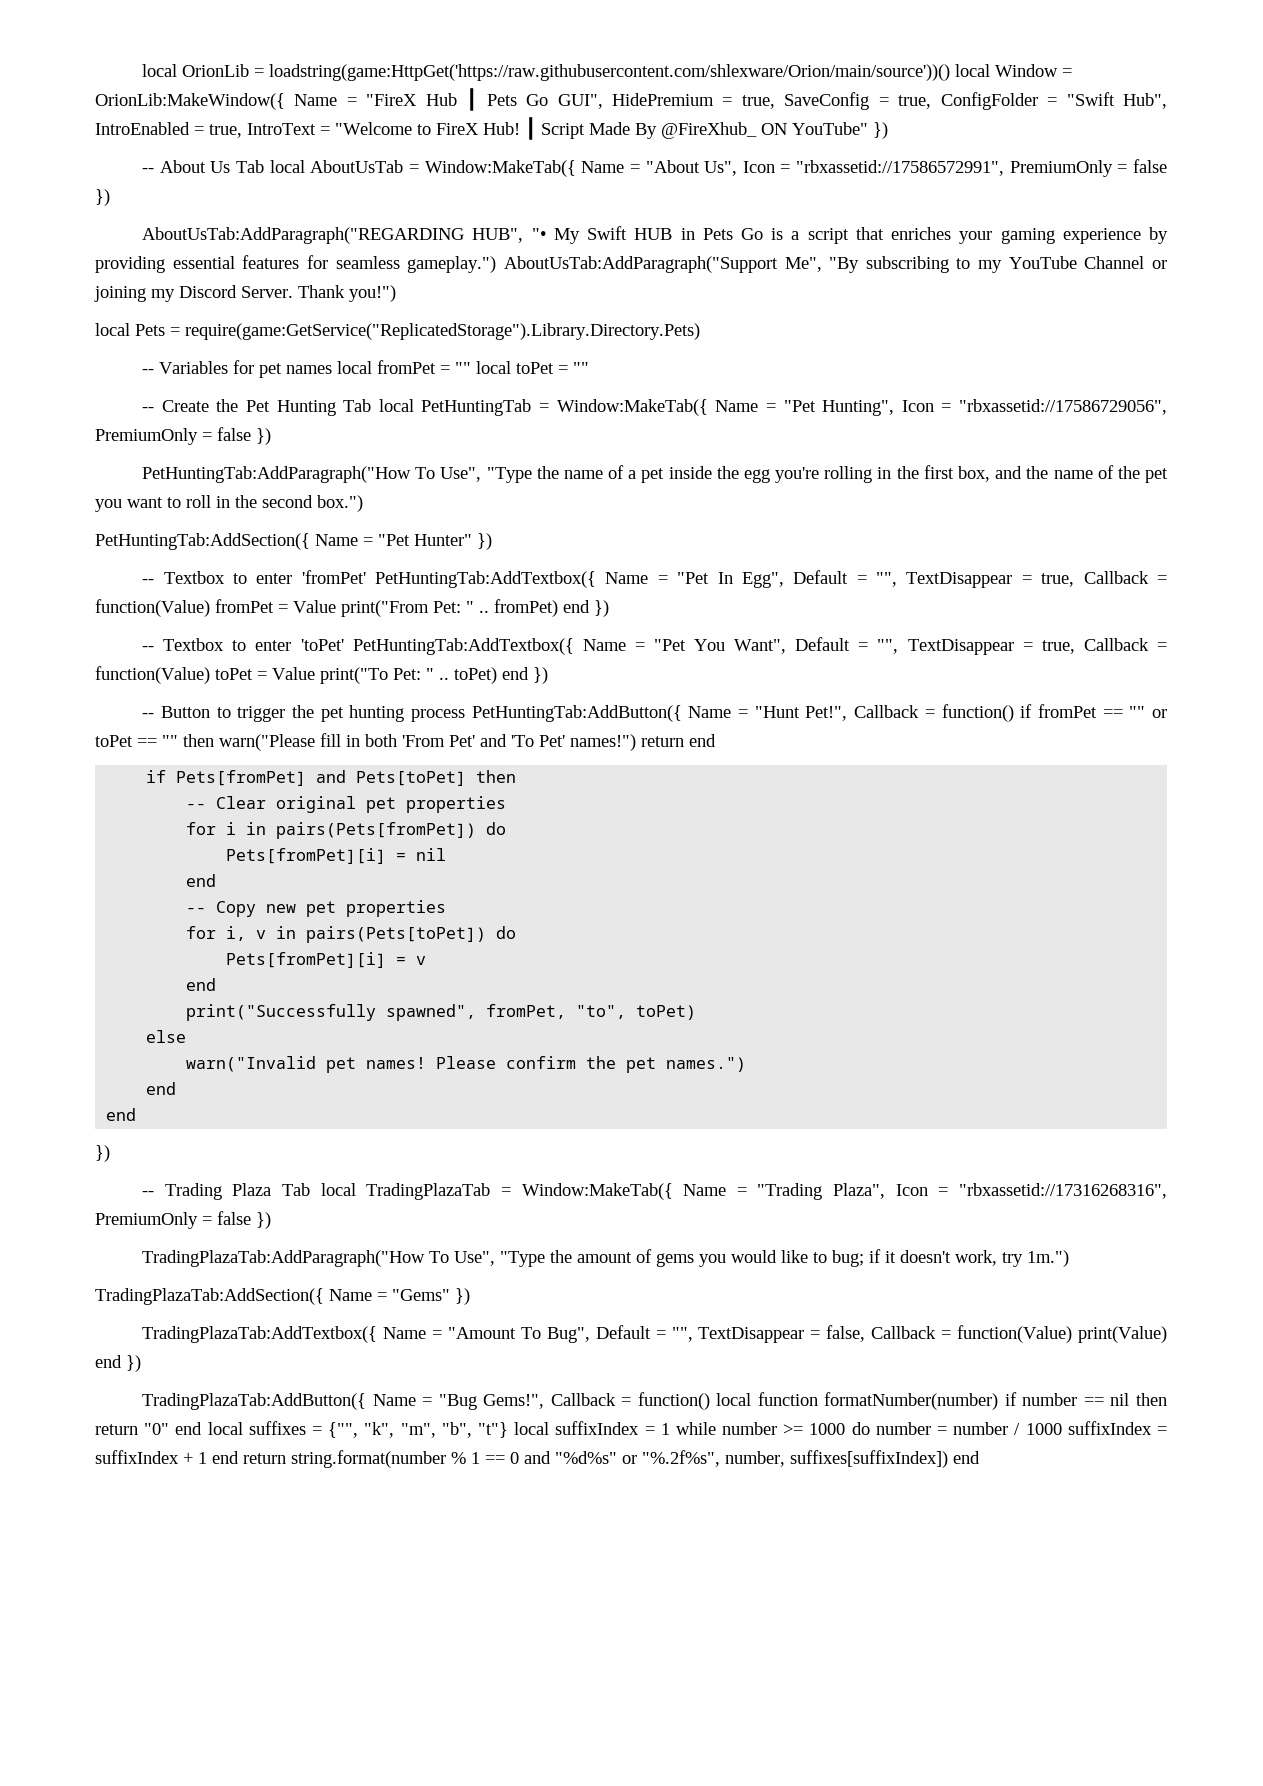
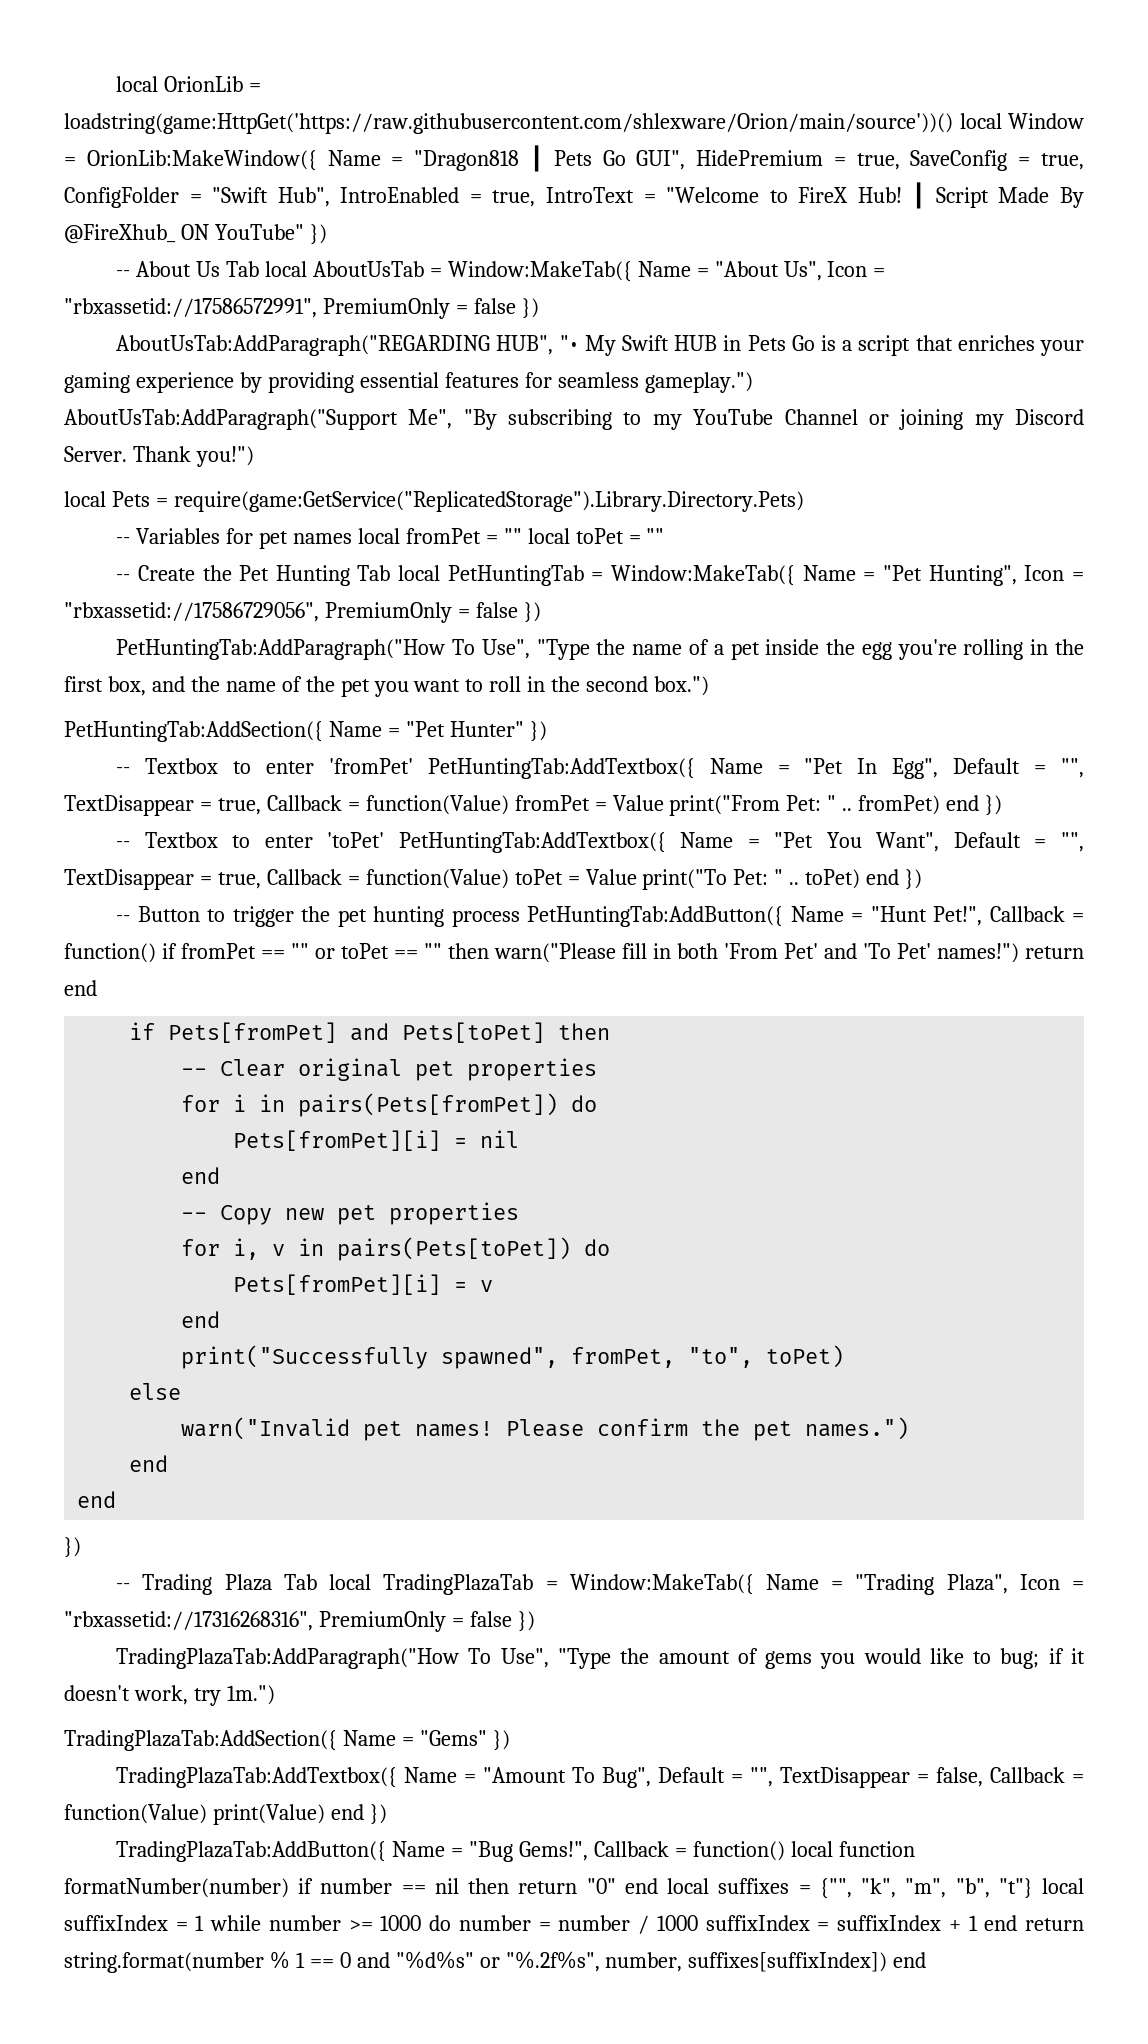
[366,93,457,106] "FireX Hub -> [414,150,520,171] "Dragon818

